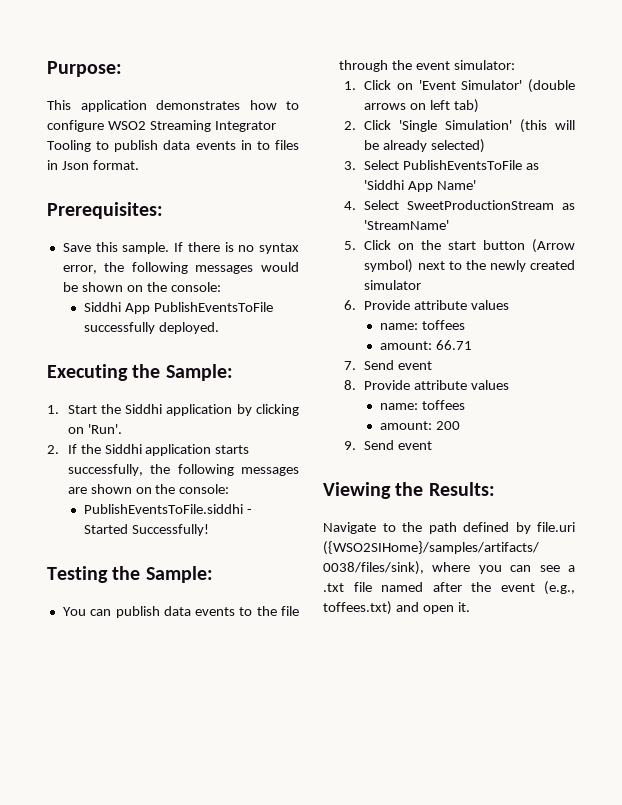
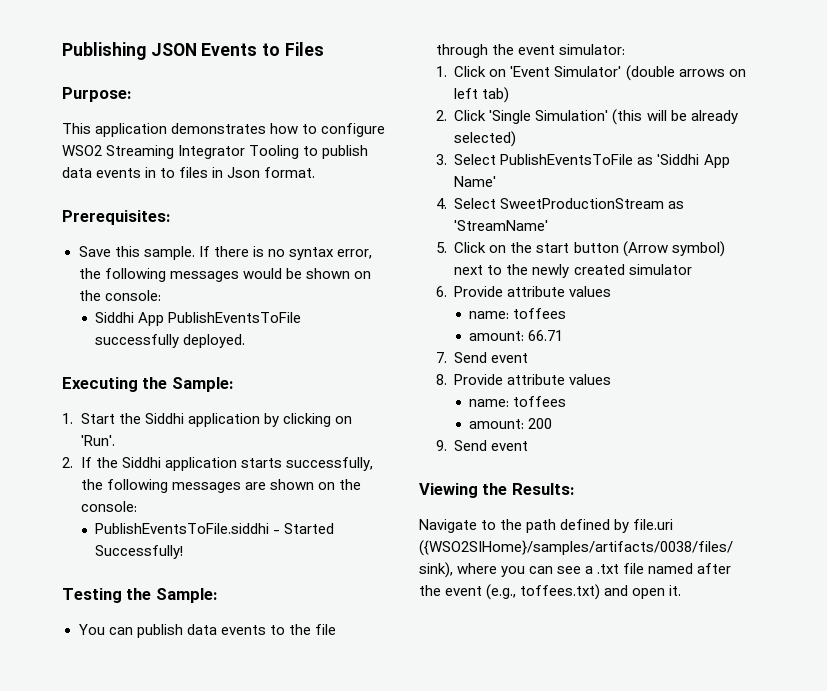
(47, 69) none -> [62,42,324,60] Publishing JSON Events to Files //

